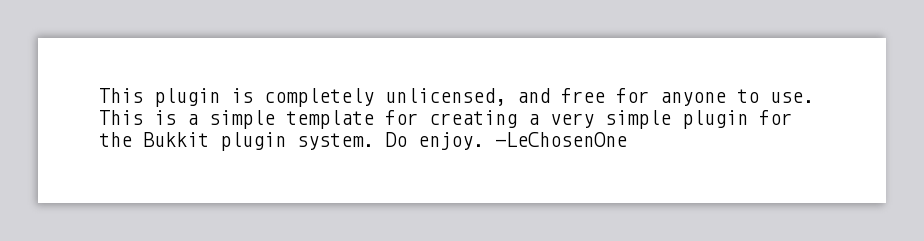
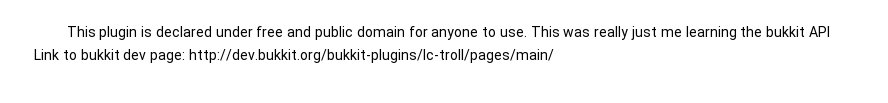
[264,88,605,107] completely unlicensed, and free -> [155,26,405,40] declared under free and public domain
[154,110,792,129] [99,132,627,151] is a simple template for creating a very simple plugin for the Bukkit plugin system. Do enjoy. -LeChosenOne -> [563,26,830,40] [34,49,554,63] was really just me learning the bukkit API // Link to bukkit dev page: http://dev.bukkit.org/bukkit-plugins/lc-troll/pages/main/

